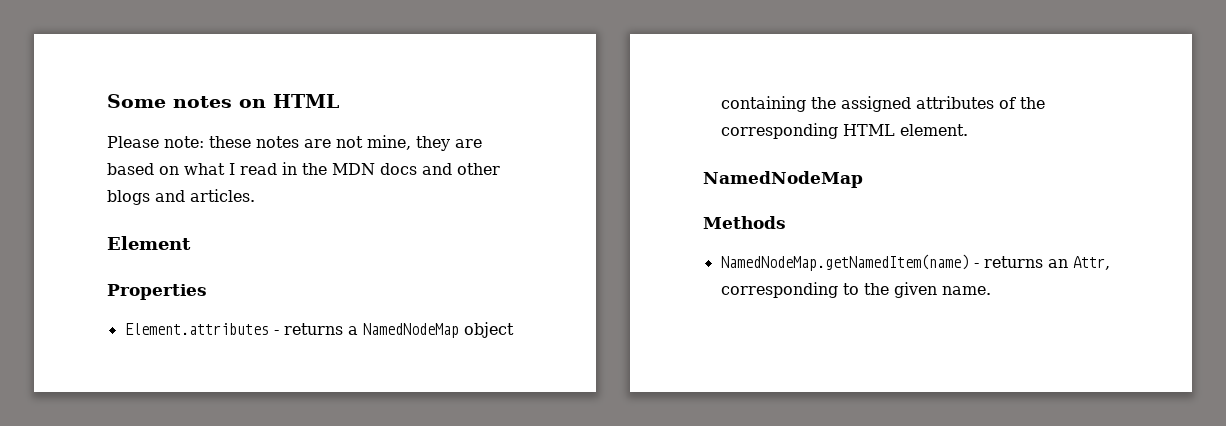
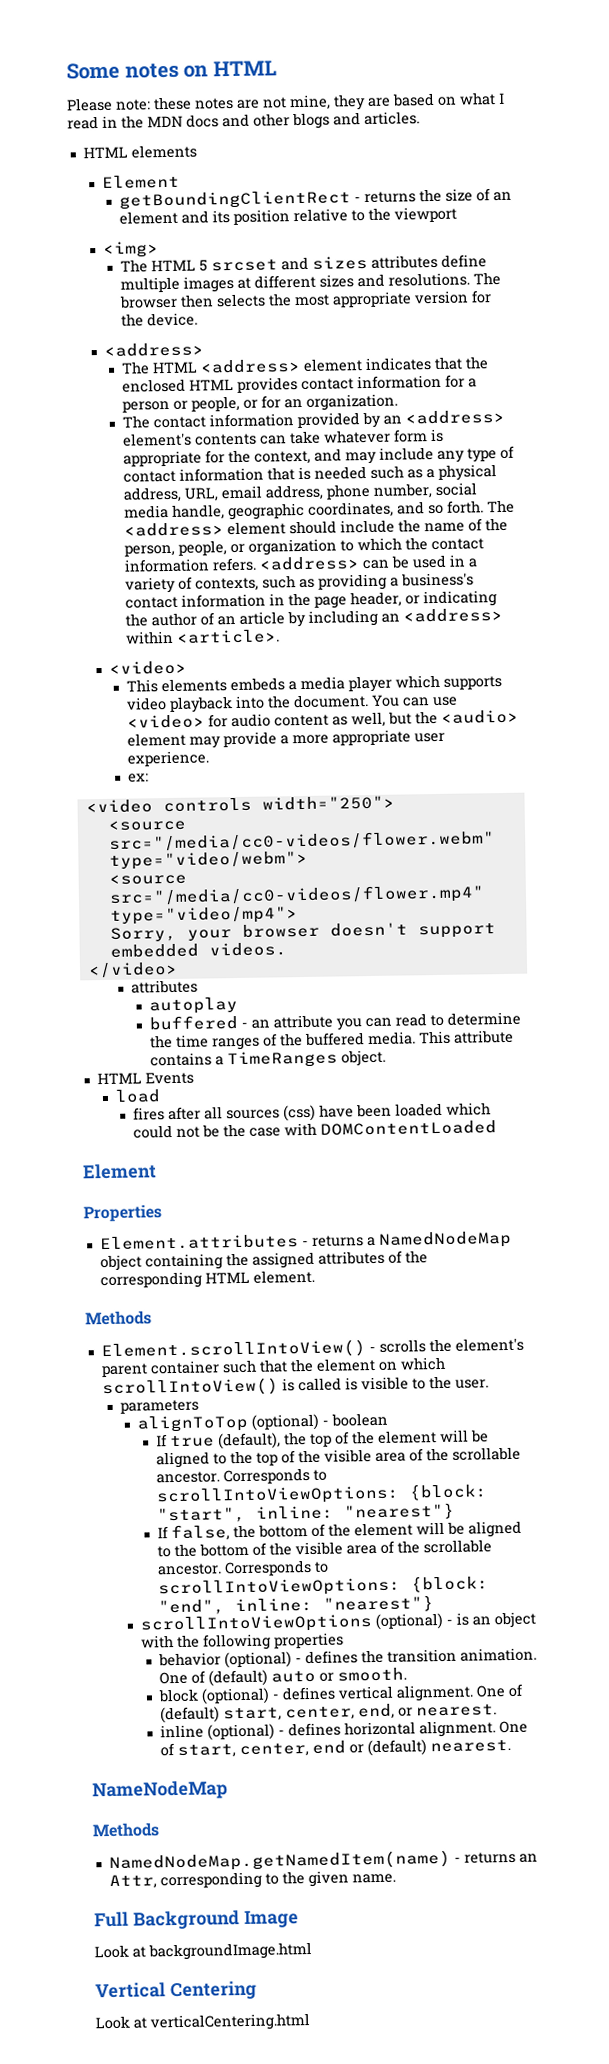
(255, 195) none -> [82,144,197,159] [101,174,180,189] [119,188,513,210] [119,206,458,225] [102,241,159,258] [120,254,488,273] [120,271,502,293] [119,290,493,309] [121,312,199,327] [103,342,204,357] [121,356,490,375] [122,374,478,393] [122,393,399,413] [122,409,506,429] [122,428,445,447] [123,445,516,467] [123,464,498,483] [123,482,478,503] [124,499,516,521] [124,517,509,537] [124,537,485,557] [124,554,479,573] [125,572,475,594] [125,590,498,609] [125,607,504,628] [125,629,281,645] [108,660,187,675] [126,674,503,693] [126,693,459,713] [127,709,520,729] [127,729,446,749] [127,750,210,767] [128,773,150,783] [85,795,395,814] [107,819,495,852] [108,850,308,870] [108,873,187,885] [108,884,485,925] [109,922,496,942] [109,942,287,958] [87,961,178,979] [131,979,199,994] [148,997,238,1015] [148,1011,521,1031] [149,1029,514,1051] [149,1049,386,1069] [96,1071,194,1085] [114,1089,161,1103] [133,1102,492,1122] [133,1120,498,1139] // HTML elements // Element // getBoundingClientRect - returns the size of an element and its position relative to the viewport // <img> // The HTML 5 srcset and sizes attributes define multiple images at different sizes and resolutions. The browser then selects the most appropriate version for the device. // <address> // The HTML <address> element indicates that the enclosed HTML provides contact information for a person or people, or for an organization. // The contact information provided by an <address> element's contents can take whatever form is appropriate for the context, and may include any type of contact information that is needed such as a physical address, URL, email address, phone number, social media handle, geographic coordinates, and so forth. The <address> element should include the name of the person, people, or organization to which the contact information refers. <address> can be used in a variety of contexts, such as providing a business's contact information in the page header, or indicating the author of an article by including an <address> within <article>. // <video> // This elements embeds a media player which supports video playback into the document. You can use <video> for audio content as well, but the <audio> element may provide a more appropriate user experience. // ex: // <video controls width="250"> // <source src="/media/cc0-videos/flower.webm" type="video/webm"> // <source src="/media/cc0-videos/flower.mp4" type="video/mp4"> // Sorry, your browser doesn't support embedded videos. // </video> // attributes // autoplay // buffered - an attribute you can read to determine the time ranges of the buffered media. This attribute contains a TimeRanges object. // HTML Events // load // fires after all sources (css) have been loaded which could not be the case with DOMContentLoaded
[703,171,863,188] NamedNodeMap -> [85,1310,152,1326] [100,1337,524,1361] [100,1356,446,1378] [101,1375,489,1398] [119,1399,199,1414] [137,1412,389,1433] [155,1429,489,1450] [155,1446,521,1469] [155,1467,327,1485] [155,1483,488,1506] [156,1502,455,1524] [156,1520,522,1542] [156,1539,492,1558] [156,1559,329,1577] [157,1575,489,1598] [157,1595,434,1616] [140,1611,537,1634] [141,1632,345,1651] [157,1647,537,1669] [158,1667,407,1687] [157,1683,524,1705] [159,1703,497,1724] [159,1720,528,1741] [159,1739,511,1758] [92,1780,228,1801] Methods // Element.scrollIntoView() - scrolls the element's parent container such that the element on which scrollIntoView() is called is visible to the user. // parameters // alignToTop (optional) - boolean // If true (default), the top of the element will be aligned to the top of the visible area of the scrollable ancestor. Corresponds to scrollIntoViewOptions: {block: "start", inline: "nearest"} // If false, the bottom of the element will be aligned to the bottom of the visible area of the scrollable ancestor. Corresponds to scrollIntoViewOptions: {block: "end", inline: "nearest"} // scrollIntoViewOptions (optional) - is an object with the following properties // behavior (optional) - defines the transition animation. One of (default) auto or smooth. // block (optional) - defines vertical alignment. One of (default) start, center, end, or nearest. // inline (optional) - defines horizontal alignment. One of start, center, end or (default) nearest. // NameNodeMap
(991, 290) none -> [94,1910,299,1930] [94,1941,312,1961] [95,1980,257,2001] [95,2013,310,2032] // Full Background Image // Look at backgroundImage.html // Vertical Centering // Look at verticalCentering.html

